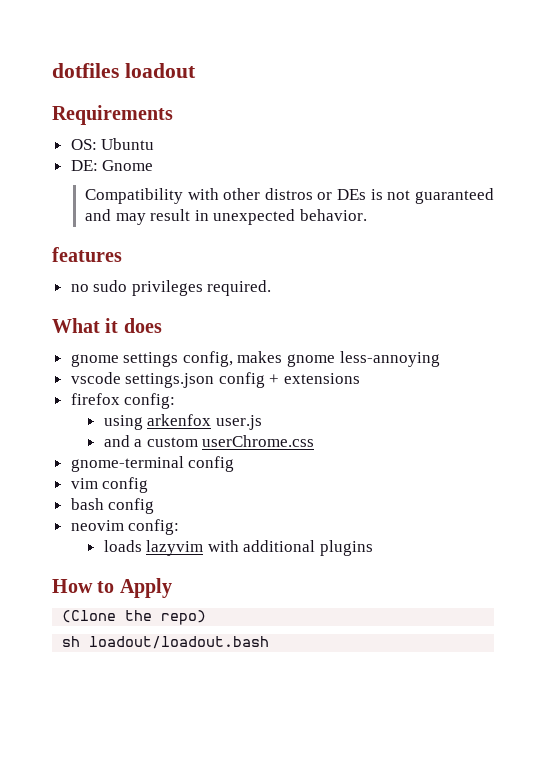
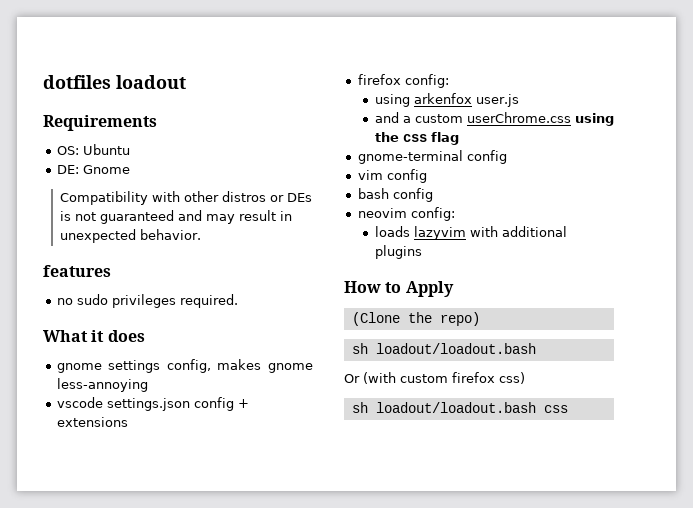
(315, 441) none -> [575,113,614,126] [374,132,459,145] using the css flag
(270, 642) none -> [344,372,525,384] [351,402,568,413] // Or (with custom firefox css) // sh loadout/loadout.bash css

